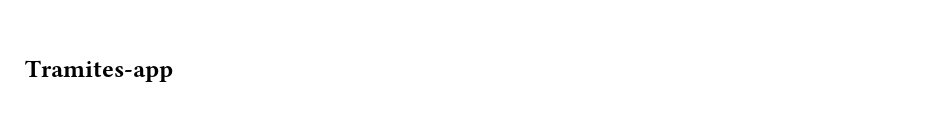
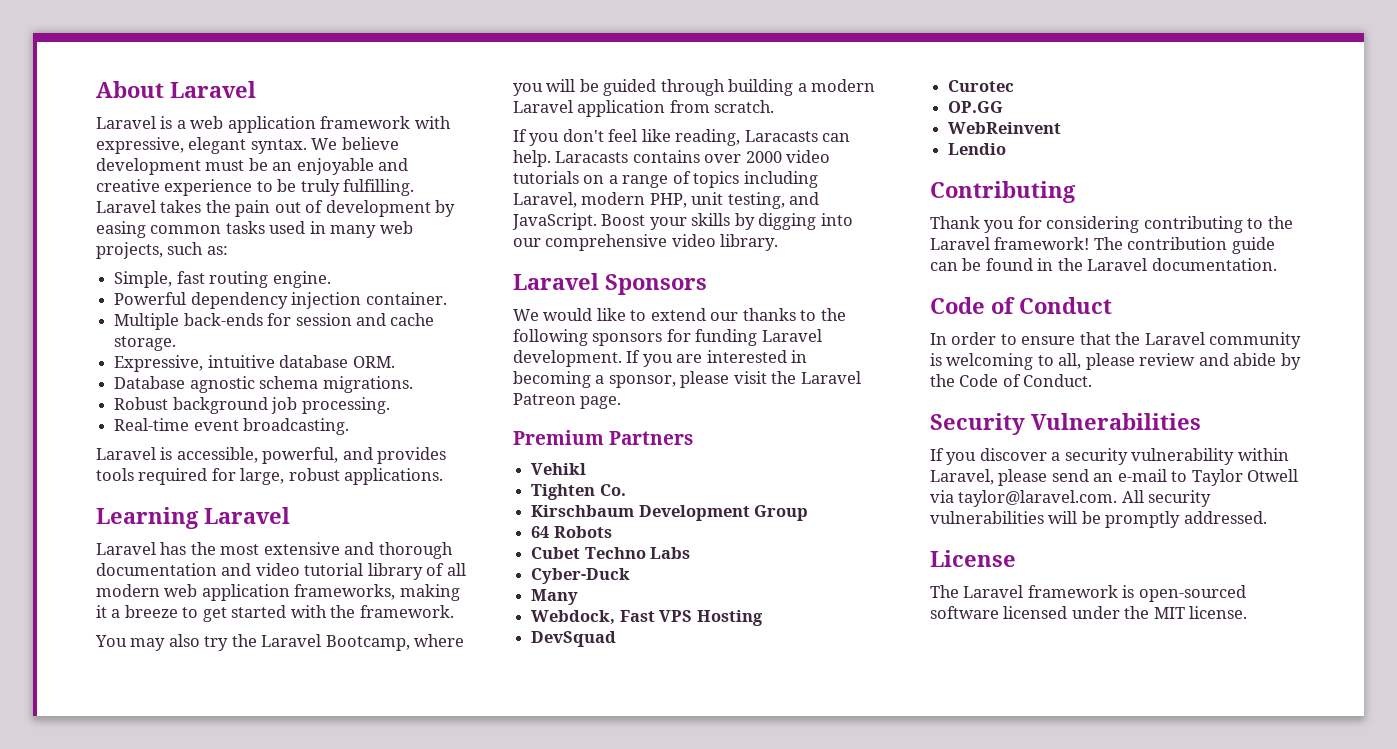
[25,60,173,82] Tramites-app -> [96,81,256,98] [96,116,451,133] [96,137,399,154] [96,158,409,175] [96,179,415,196] [96,200,456,217] [96,221,413,238] [96,242,228,259] [114,271,331,288] [114,292,447,309] [114,313,435,330] [114,336,177,351] [114,355,395,372] [114,376,413,393] [114,397,390,414] [114,418,350,435] [96,447,447,464] [96,468,444,485] [96,507,290,529] [96,542,453,559] [96,563,466,580] [96,584,460,601] [96,605,454,622] [95,634,465,651] [513,79,876,96] [513,100,775,117] [513,129,851,146] [513,150,831,167] [513,171,818,188] [513,192,820,209] [512,213,853,230] [513,234,779,251] [513,273,707,295] [513,308,846,321] [513,329,822,346] [513,350,808,367] [513,371,861,388] [513,393,622,409] [513,430,694,445] [531,463,587,475] [531,484,626,500] [531,505,809,521] [531,526,612,538] [531,547,691,559] [531,568,631,584] [531,589,579,605] [531,610,763,626] [531,631,617,647] [948,80,1015,92] [948,101,1004,113] [948,122,1062,134] [948,143,1007,155] [930,181,1076,203] [930,216,1293,233] [930,237,1275,254] [930,258,1277,271] [930,297,1112,314] [930,332,1302,349] [930,353,1301,370] [930,374,1093,387] [930,413,1201,435] [930,448,1289,465] [930,469,1299,486] [930,490,1212,507] [930,511,1267,528] [930,550,1016,567] [930,585,1246,602] [930,606,1248,619] About Laravel // Laravel is a web application framework with expressive, elegant syntax. We believe development must be an enjoyable and creative experience to be truly fulfilling. Laravel takes the pain out of development by easing common tasks used in many web projects, such as: // Simple, fast routing engine. // Powerful dependency injection container. // Multiple back-ends for session and cache storage. // Expressive, intuitive database ORM. // Database agnostic schema migrations. // Robust background job processing. // Real-time event broadcasting. // Laravel is accessible, powerful, and provides tools required for large, robust applications. // Learning Laravel // Laravel has the most extensive and thorough documentation and video tutorial library of all modern web application frameworks, making it a breeze to get started with the framework. // You may also try the Laravel Bootcamp, where you will be guided through building a modern Laravel application from scratch. // If you don't feel like reading, Laracasts can help. Laracasts contains over 2000 video tutorials on a range of topics including Laravel, modern PHP, unit testing, and JavaScript. Boost your skills by digging into our comprehensive video library. // Laravel Sponsors // We would like to extend our thanks to the following sponsors for funding Laravel development. If you are interested in becoming a sponsor, please visit the Laravel Patreon page. // Premium Partners // Vehikl // Tighten Co. // Kirschbaum Development Group // 64 Robots // Cubet Techno Labs // Cyber-Duck // Many // Webdock, Fast VPS Hosting // DevSquad // Curotec // OP.GG // WebReinvent // Lendio // Contributing // Thank you for considering contributing to the Laravel framework! The contribution guide can be found in the Laravel documentation. // Code of Conduct // In order to ensure that the Laravel community is welcoming to all, please review and abide by the Code of Conduct. // Security Vulnerabilities // If you discover a security vulnerability within Laravel, please send an e-mail to Taylor Otwell via taylor@laravel.com. All security vulnerabilities will be promptly addressed. // License // The Laravel framework is open-sourced software licensed under the MIT license.

